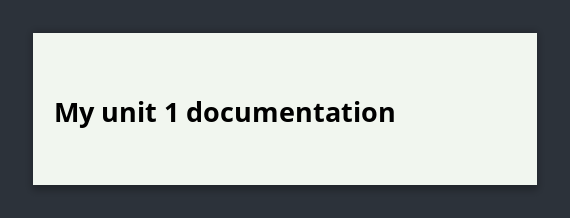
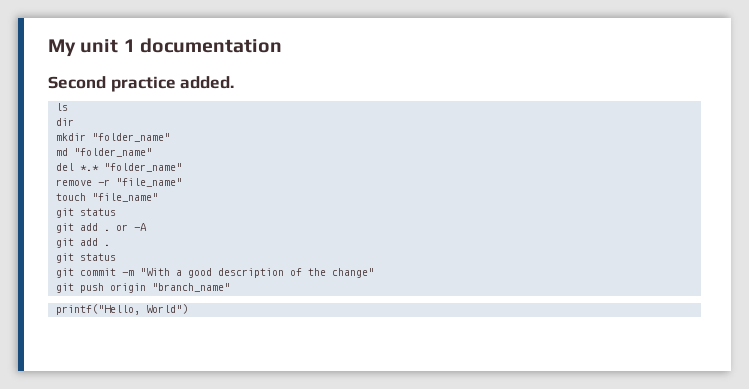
(397, 111) none -> [48,76,235,92] [55,103,68,111] [55,118,74,126] [55,133,170,142] [55,148,152,157] [55,163,182,172] [55,178,182,187] [55,193,158,202] [55,208,116,218] [55,223,147,233] [55,238,110,248] [55,253,116,263] [55,268,374,278] [55,283,230,293] [55,304,188,315] // Second practice added. // ls // dir // mkdir "folder_name" // md "folder_name" // del *.* "folder_name" // remove -r "file_name" // touch "file_name" // git status // git add . or -A // git add . // git status // git commit -m "With a good description of the change" // git push origin "branch_name" // printf("Hello, World")

